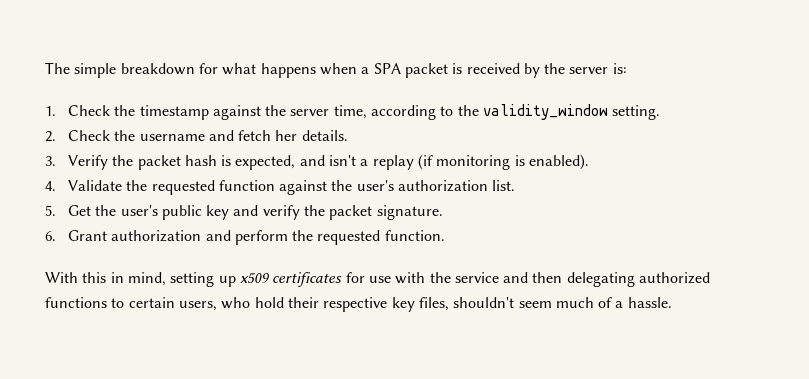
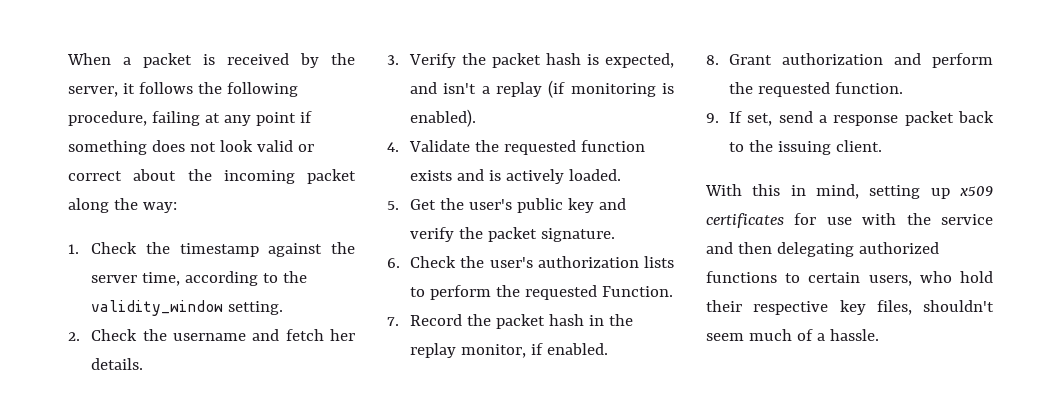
[45,62,401,78] The simple breakdown for what happens when a SPA -> [67,53,131,65] When a
[569,63,627,74] server is: -> [68,82,298,97] [68,111,312,126] [68,140,314,155] [68,169,356,184] [68,198,177,213] server, it follows the following procedure, failing at any point if something does not look valid or correct about the incoming packet along the way:
[279,180,516,195] against the user's authorization list. -> [410,169,622,184] exists and is actively loaded.
(56, 236) none -> [410,256,674,268] [410,285,674,300] [387,314,634,329] [410,343,609,358] [706,55,719,65] Check the user's authorization lists to perform the requested Function. // 7. Record the packet hash in the replay monitor, if enabled. // 8.
(445, 235) none -> [706,111,994,126] [729,140,883,155] // 9. If set, send a response packet back to the issuing client.

